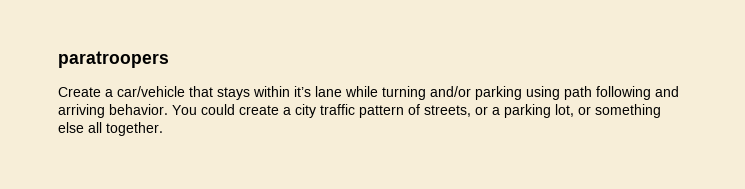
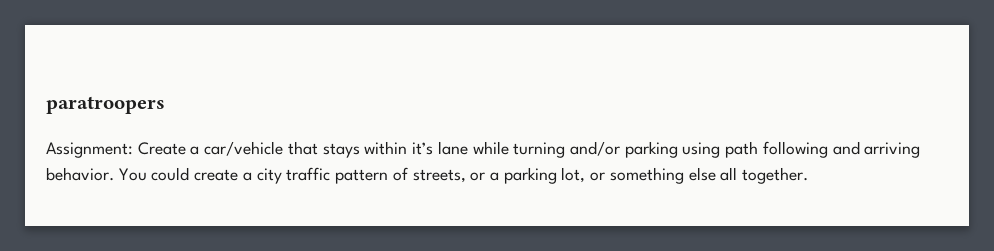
(169, 59) none -> [46,142,133,158] Assignment:

